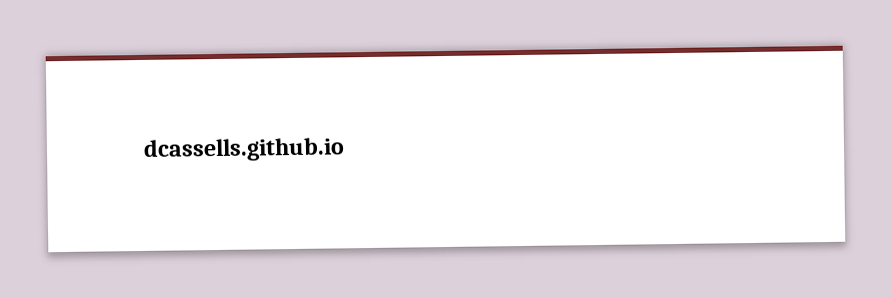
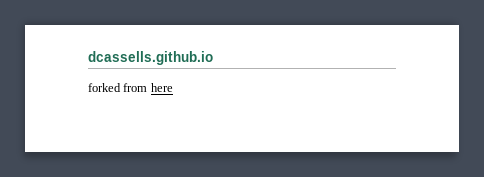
(345, 149) none -> [88,83,173,92] // forked from here

